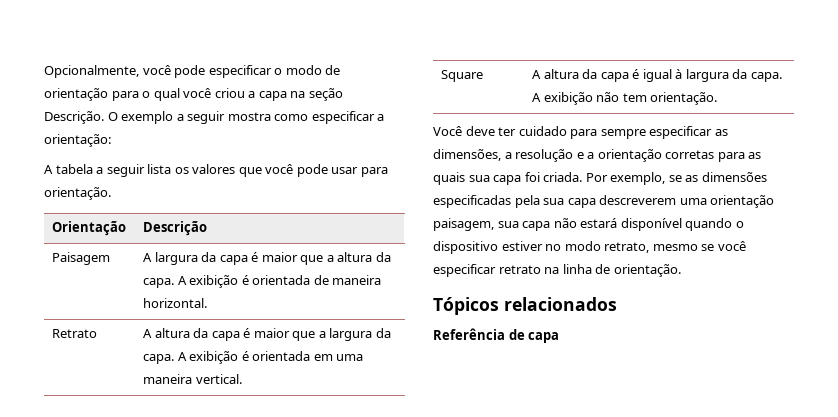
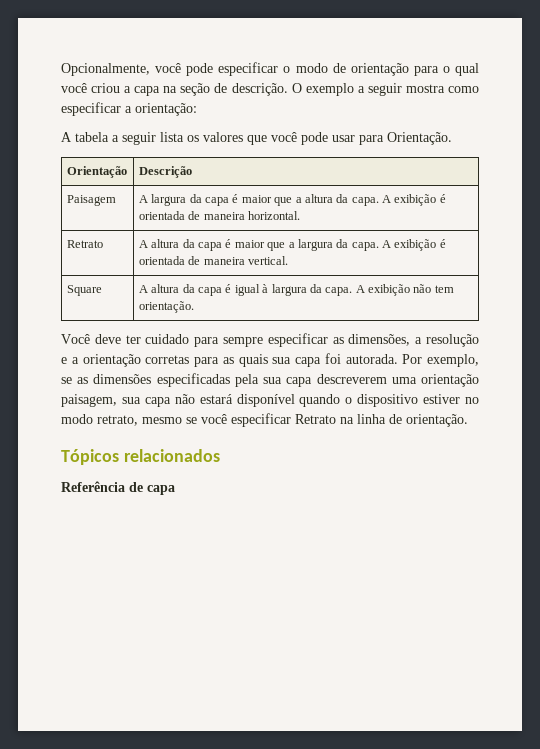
[44,111,104,124] Descrição. -> [214,83,288,96] de descrição.
[44,187,111,200] orientação. -> [387,132,452,145] Orientação.
[313,354,364,361] em uma -> [188,256,201,265] de
[543,172,583,182] criada. -> [345,354,398,364] autorada.
[498,265,541,274] retrato -> [295,414,336,424] Retrato

